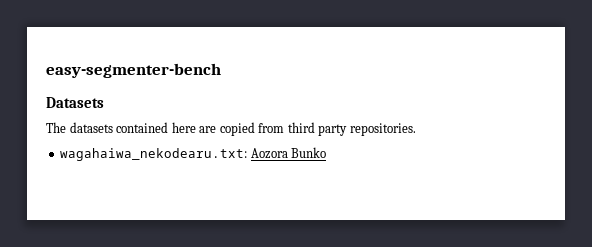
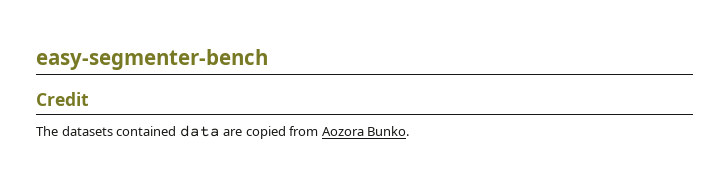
[46,97,104,108] Datasets -> [36,92,89,106] Credit
[171,122,196,133] here -> [179,125,220,137] data
[287,122,416,136] [60,147,327,161] third party repositories. // wagahaiwa_nekodearu.txt: Aozora Bunko -> [321,126,410,136] Aozora Bunko.

